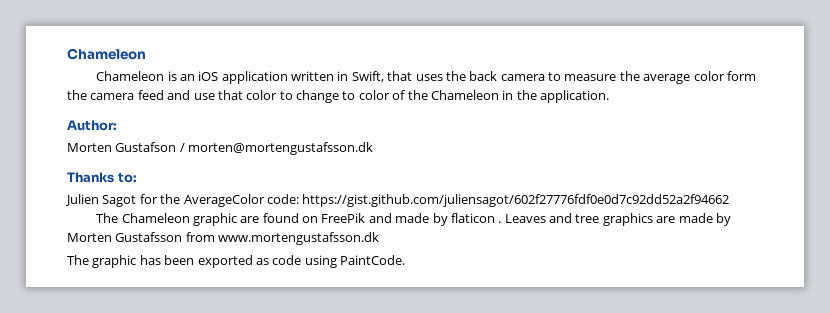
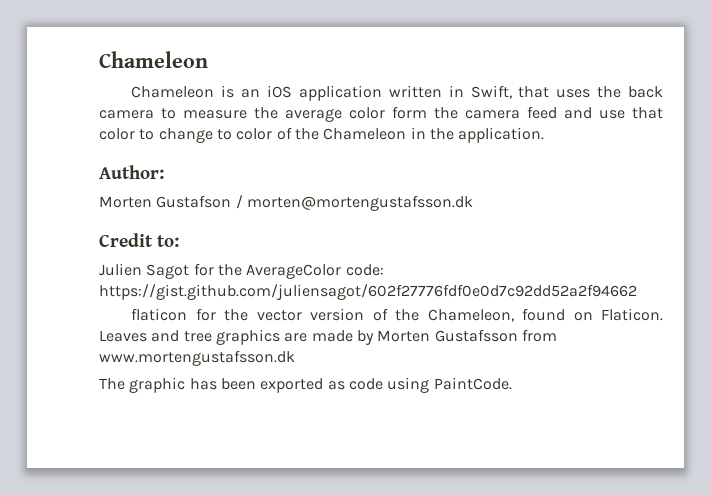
[67,172,114,183] Thanks -> [99,233,153,247] Credit
[96,213,502,226] The Chameleon graphic are found on FreePik and made by flaticon . -> [131,308,663,322] flaticon for the vector version of the Chameleon, found on Flaticon.

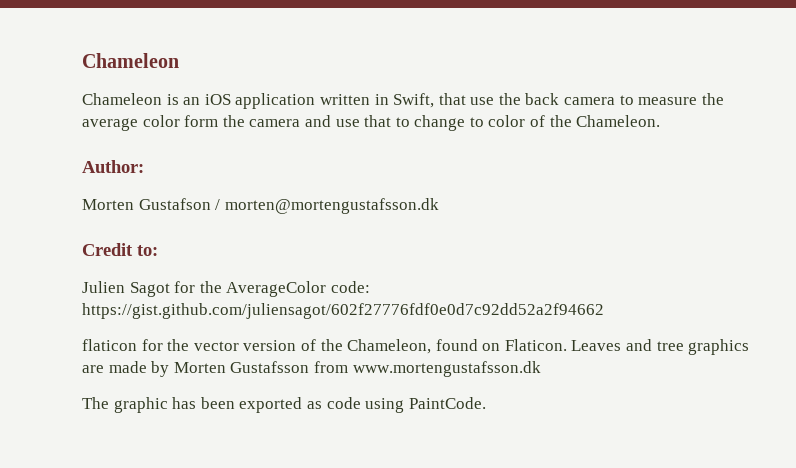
[556,89,591,98] uses -> [470,97,495,105] use
[527,106,557,119] feed -> (301, 123) none
[99,128,135,140] color -> (392, 121) none
[323,127,545,143] Chameleon in the application. -> [576,115,661,127] Chameleon.

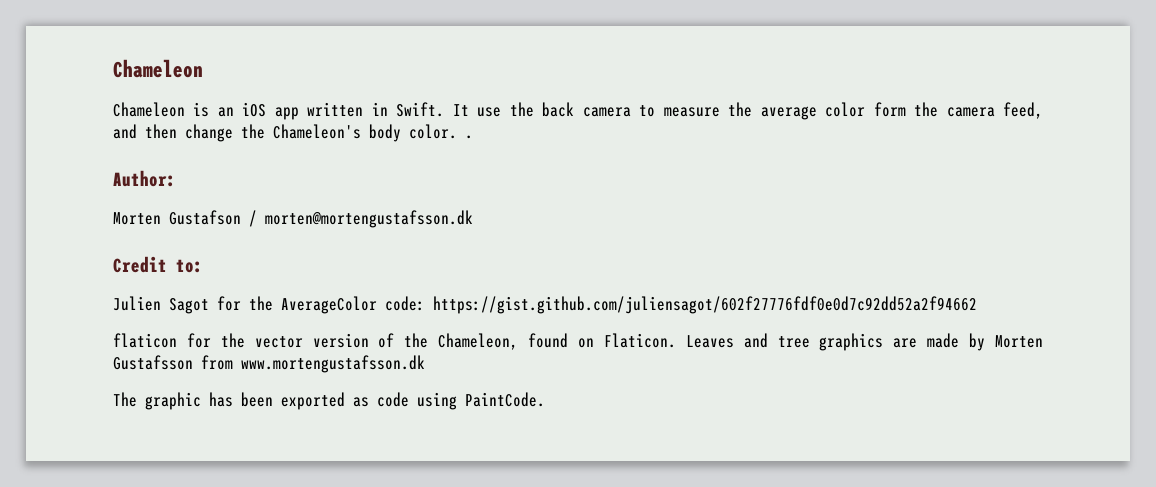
[235,93,316,109] application -> [274,107,299,120] app
[393,93,466,108] Swift, that -> [396,102,469,117] Swift. It
[304,115,661,131] and use that to change to color of the Chameleon. -> [1003,102,1043,119] [113,124,473,142] feed, and then change the Chameleon's body color. .

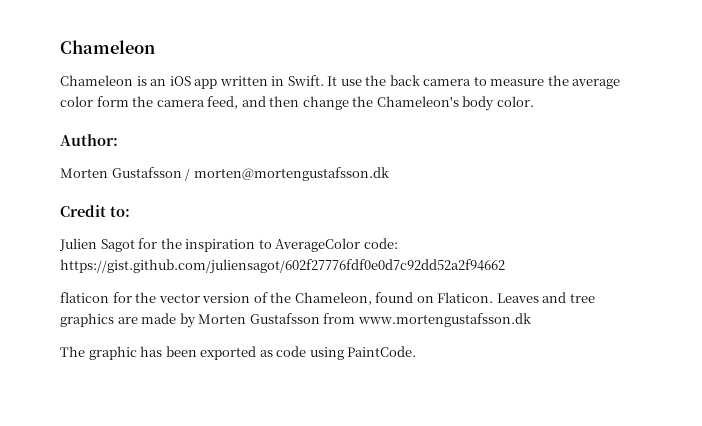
[465,135,473,139] . -> (534, 101) none
[169,210,241,225] Gustafson -> [111,167,182,178] Gustafsson
(273, 303) none -> [185,239,272,252] inspiration to

